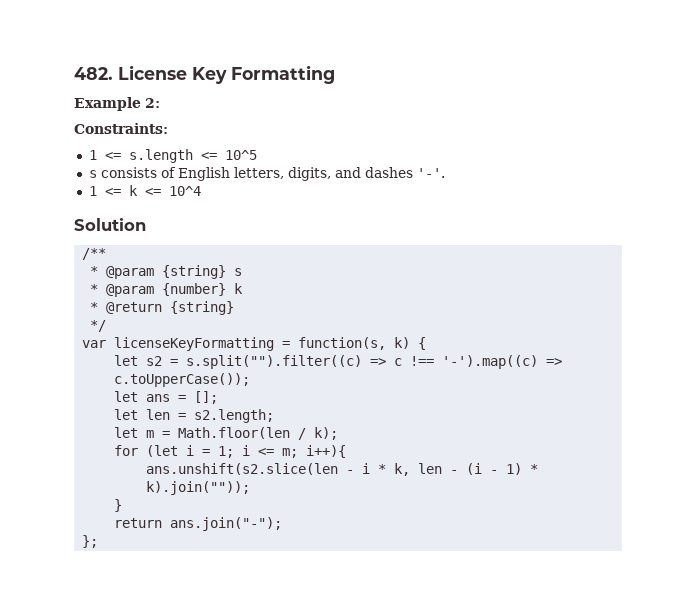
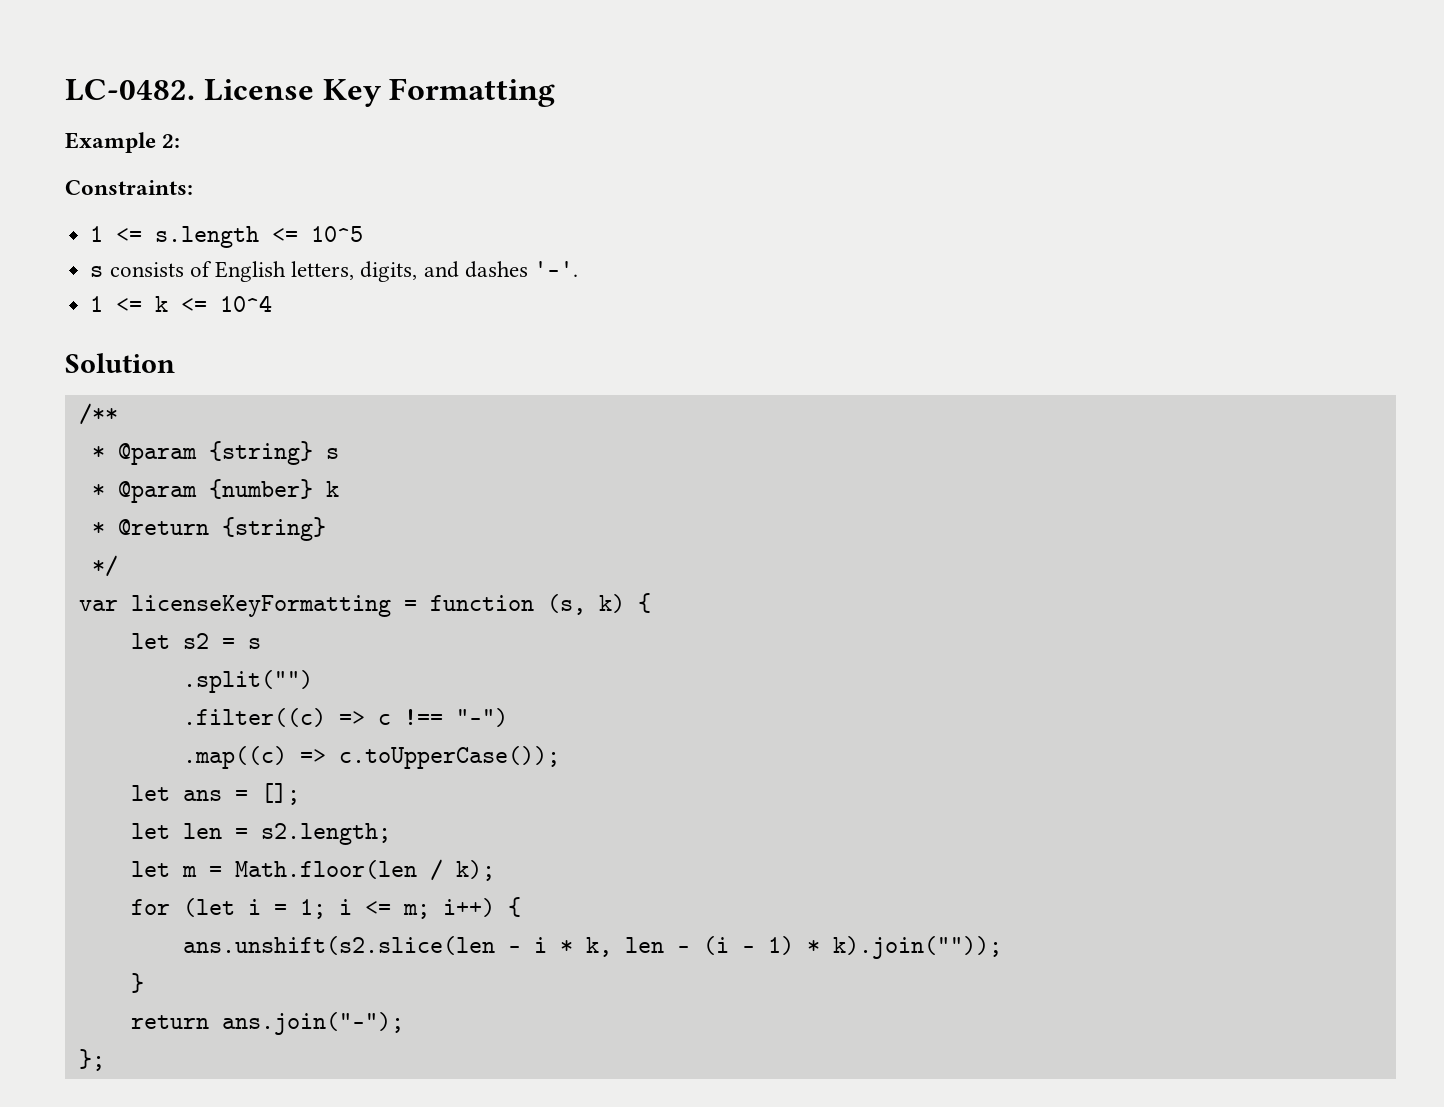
[74,67,113,80] 482. -> [65,79,195,101] LC-0482.
[298,337,387,350] function(s, -> [429,594,586,615] function (s,
[186,355,363,369] s.split("").filter((c) -> [247,638,261,649] [182,670,313,693] [182,708,326,727] s // .split("") // .filter((c)
[442,355,539,369] '-').map((c) -> [455,708,508,727] [182,746,287,769] "-") // .map((c)
[306,445,347,458] i++){ -> [442,897,521,917] i++) {

